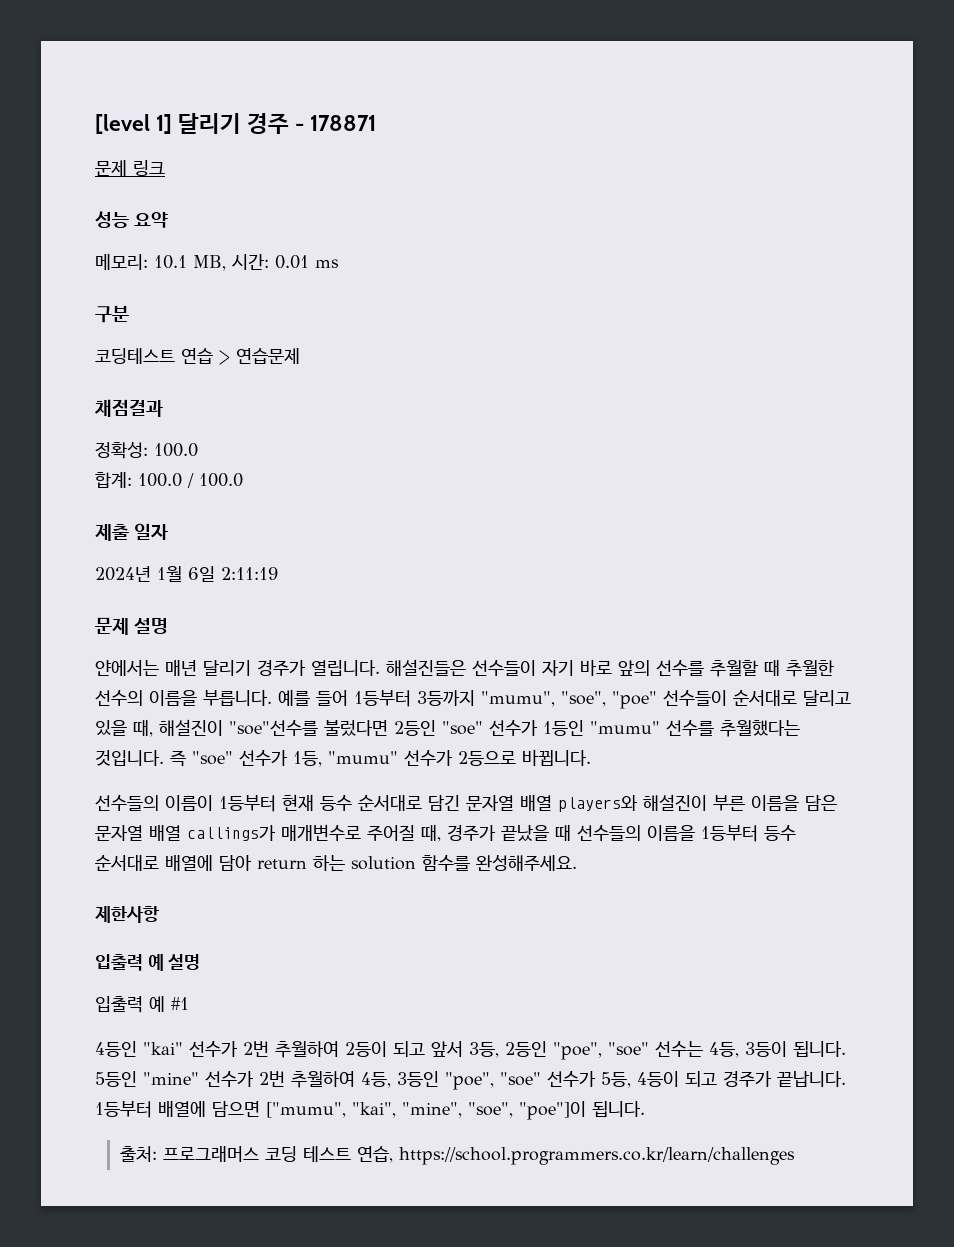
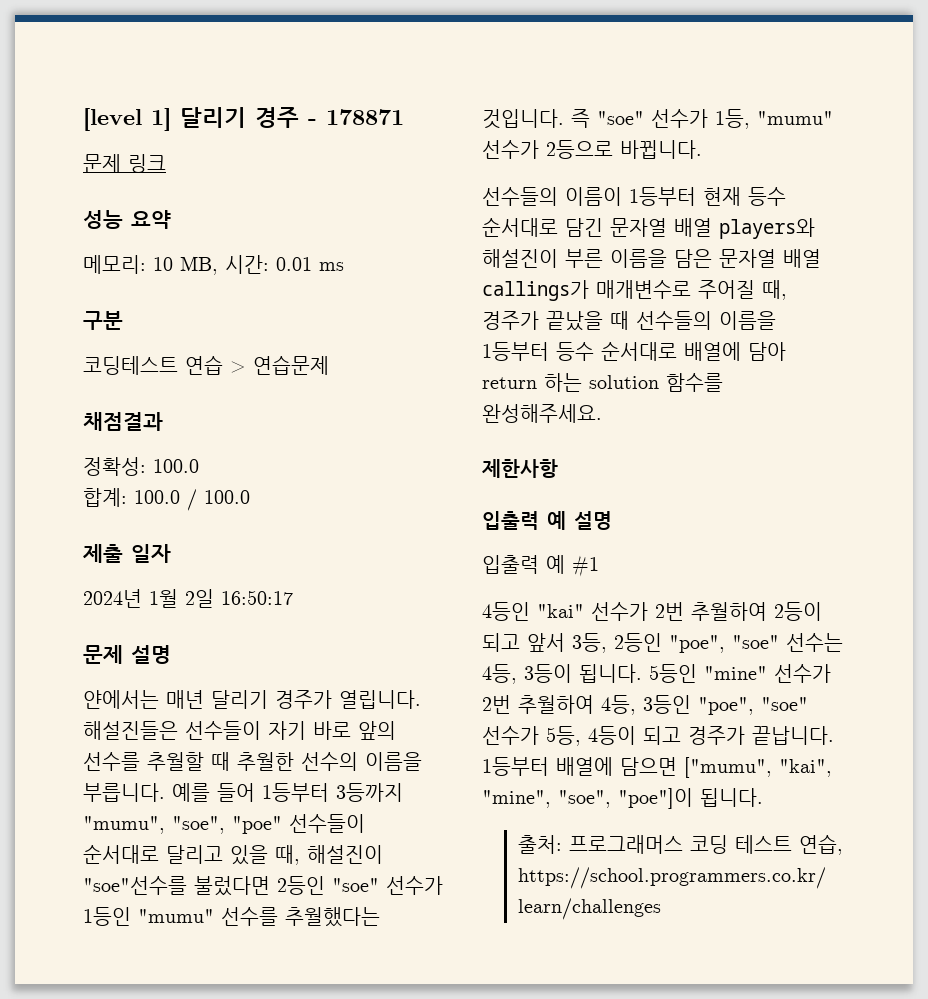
[154,255,187,269] 10.1 -> [153,257,173,271] 10
[188,566,278,582] 6일 2:11:19 -> [185,589,293,608] 2일 16:50:17

